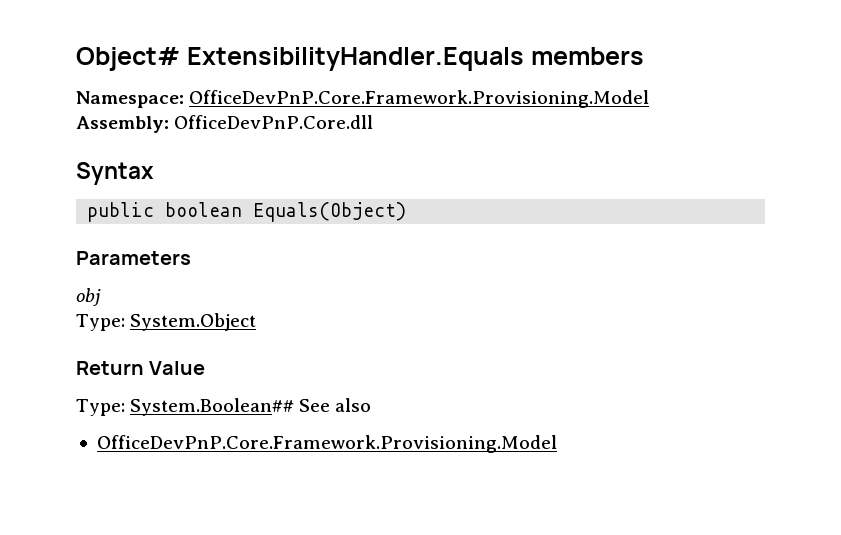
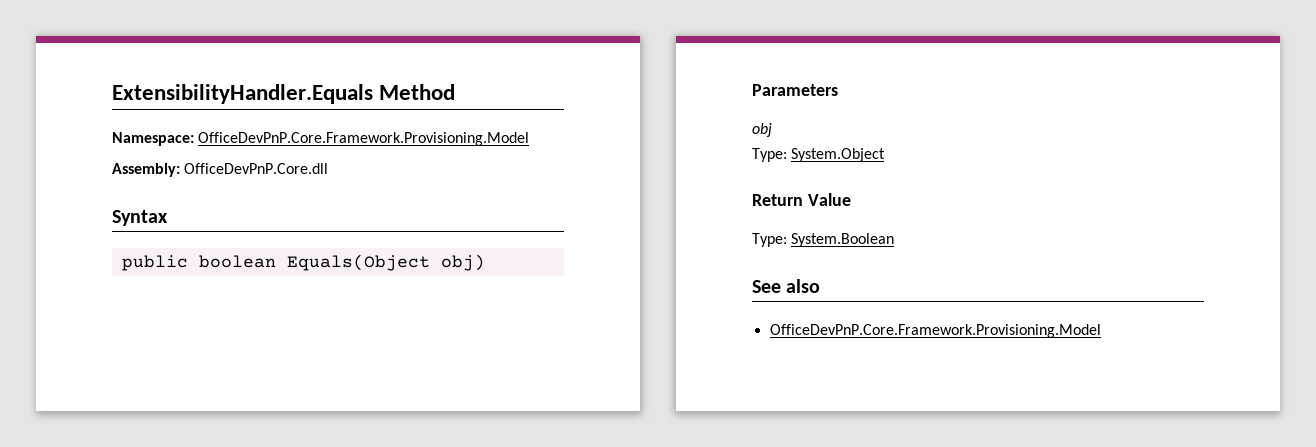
[76,47,644,71] Object# ExtensibilityHandler.Equals members -> [112,84,456,104] ExtensibilityHandler.Equals Method
[253,202,407,222] Equals(Object) -> [286,254,485,271] Equals(Object obj)
[130,398,295,416] System.Boolean## -> [791,233,895,247] System.Boolean //

